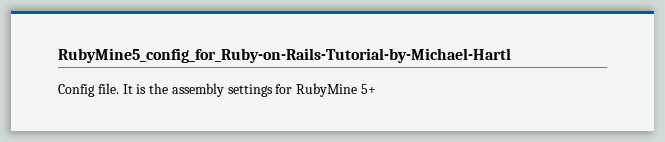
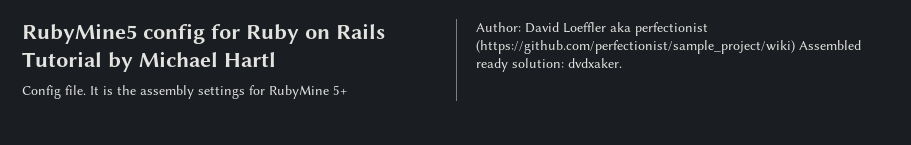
[58,48,511,63] RubyMine5_config_for_Ruby-on-Rails-Tutorial-by-Michael-Hartl -> [22,23,385,44] [22,51,276,72] RubyMine5 config for Ruby on Rails Tutorial by Michael Hartl
(377, 89) none -> [476,22,708,36] [476,40,861,54] [476,58,622,72] // Author: David Loeffler aka perfectionist (https://github.com/perfectionist/sample_project/wiki) Assembled ready solution: dvdxaker.

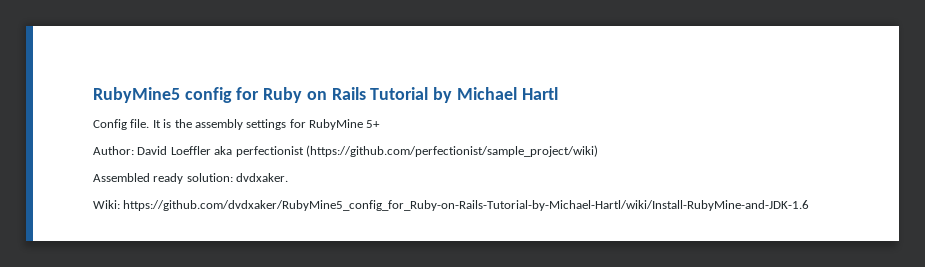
(795, 47) none -> (598, 151) //
(622, 63) none -> [93,200,810,211] // Wiki: https://github.com/dvdxaker/RubyMine5_config_for_Ruby-on-Rails-Tutorial-by-Michael-Hartl/wiki/Install-RubyMine-and-JDK-1.6

